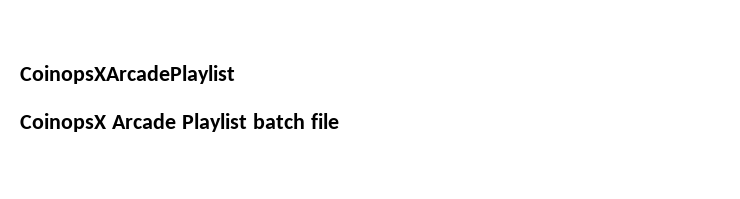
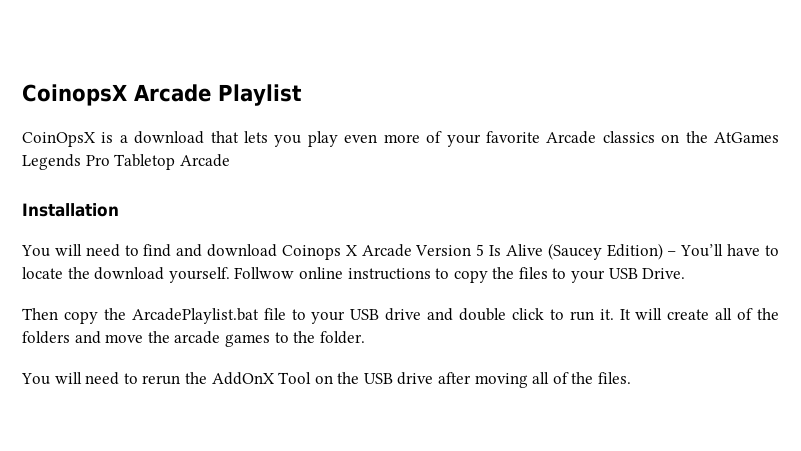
[20,65,235,84] CoinopsXArcadePlaylist // -> (22, 95) none
[252,113,339,129] batch file -> [22,131,779,147] [22,154,230,170] [22,203,119,217] [21,243,780,260] [22,267,686,283] [22,308,779,324] [22,331,365,347] [21,372,632,388] // CoinOpsX is a download that lets you play even more of your favorite Arcade classics on the AtGames Legends Pro Tabletop Arcade // Installation // You will need to find and download Coinops X Arcade Version 5 Is Alive (Saucey Edition) – You’ll have to locate the download yourself. Follwow online instructions to copy the files to your USB Drive. // Then copy the ArcadePlaylist.bat file to your USB drive and double click to run it. It will create all of the folders and move the arcade games to the folder. // You will need to rerun the AddOnX Tool on the USB drive after moving all of the files.

